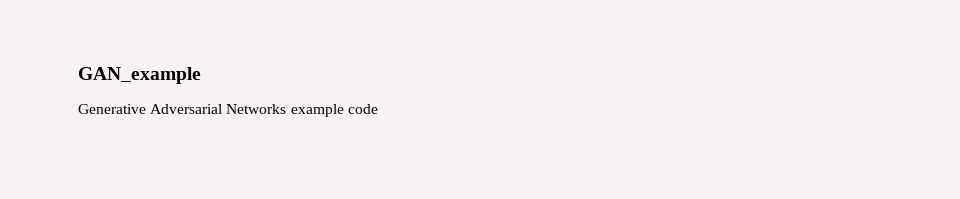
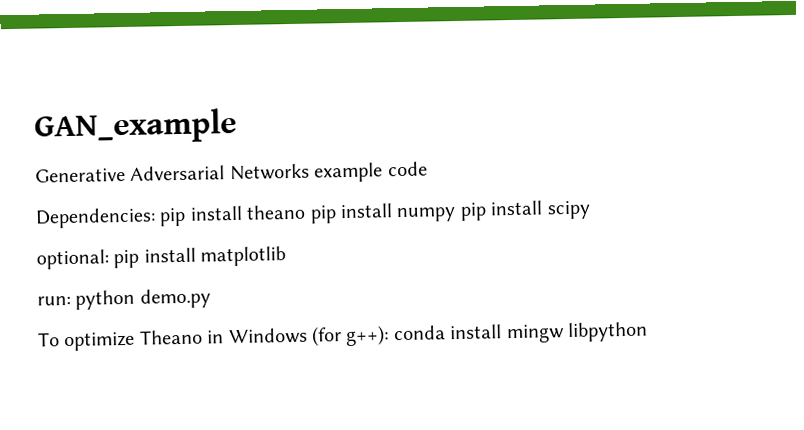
(378, 109) none -> [35,200,591,229] [36,246,287,270] [37,288,211,310] [38,321,648,352] // Dependencies: pip install theano pip install numpy pip install scipy // optional: pip install matplotlib // run: python demo.py // To optimize Theano in Windows (for g++): conda install mingw libpython

